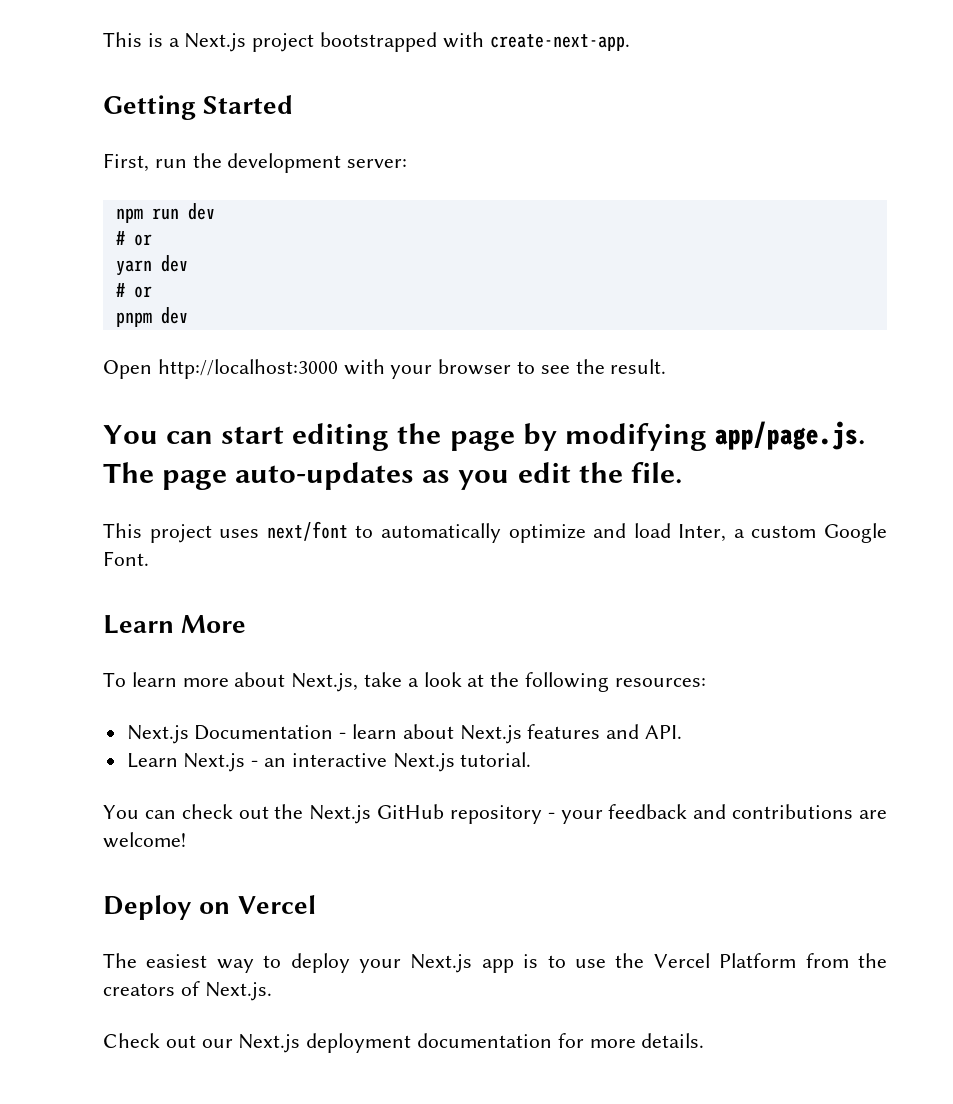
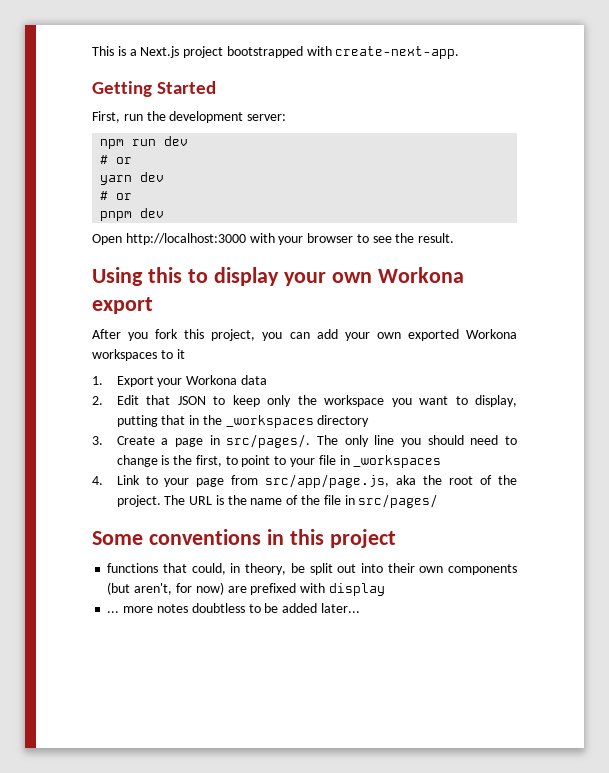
[103,421,865,451] [103,462,682,490] [103,521,888,543] [103,551,149,566] [103,615,247,634] [103,672,706,692] [126,724,683,744] [126,752,532,772] [103,804,887,824] [103,832,186,848] [103,895,316,920] [103,953,887,973] [103,981,272,1001] [103,1033,705,1053] You can start editing the page by modifying app/page.js. The page auto-updates as you edit the file. // This project uses next/font to automatically optimize and load Inter, a custom Google Font. // Learn More // To learn more about Next.js, take a look at the following resources: // Next.js Documentation - learn about Next.js features and API. // Learn Next.js - an interactive Next.js tutorial. // You can check out the Next.js GitHub repository - your feedback and contributions are welcome! // Deploy on Vercel // The easiest way to deploy your Next.js app is to use the Vercel Platform from the creators of Next.js. // Check out our Next.js deployment documentation for more details. -> [92,267,464,286] [92,297,153,314] [92,329,517,341] [92,349,185,361] [92,375,267,387] [92,395,517,407] [116,415,370,428] [92,434,517,448] [116,455,442,468] [92,474,517,488] [116,494,439,508] [92,529,396,548] [107,563,517,575] [107,582,385,596] [107,603,360,613] Using this to display your own Workona export // After you fork this project, you can add your own exported Workona workspaces to it // 1. Export your Workona data // 2. Edit that JSON to keep only the workspace you want to display, putting that in the _workspaces directory // 3. Create a page in src/pages/. The only line you should need to change is the first, to point to your file in _workspaces // 4. Link to your page from src/app/page.js, aka the root of the project. The URL is the name of the file in src/pages/ // Some conventions in this project // functions that could, in theory, be split out into their own components (but aren't, for now) are prefixed with display // ... more notes doubtless to be added later...

